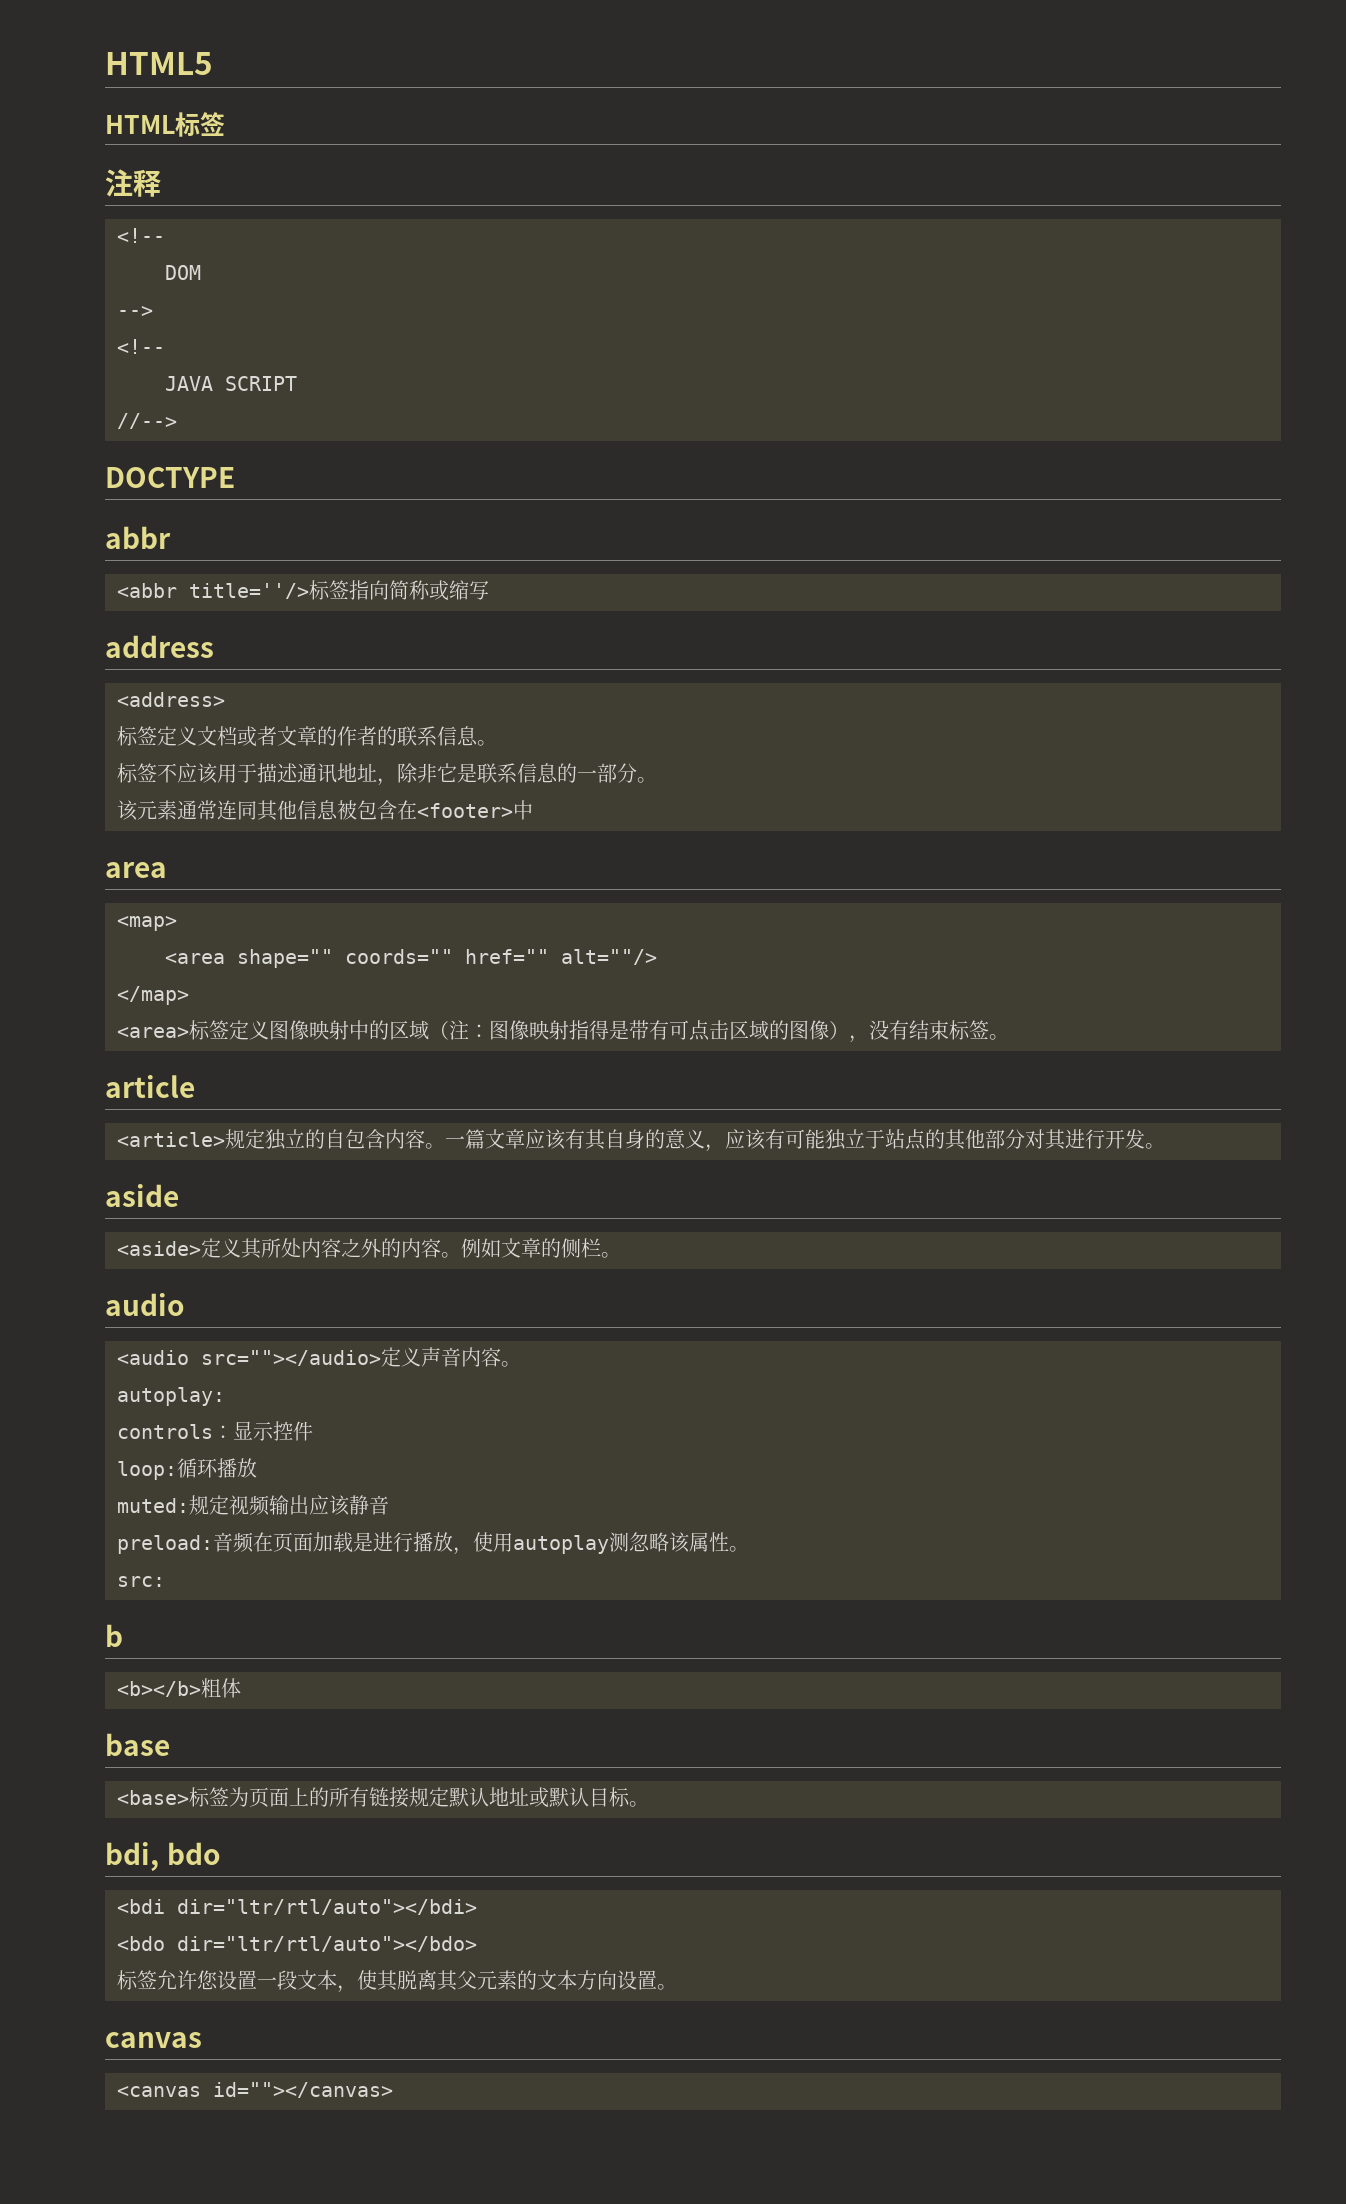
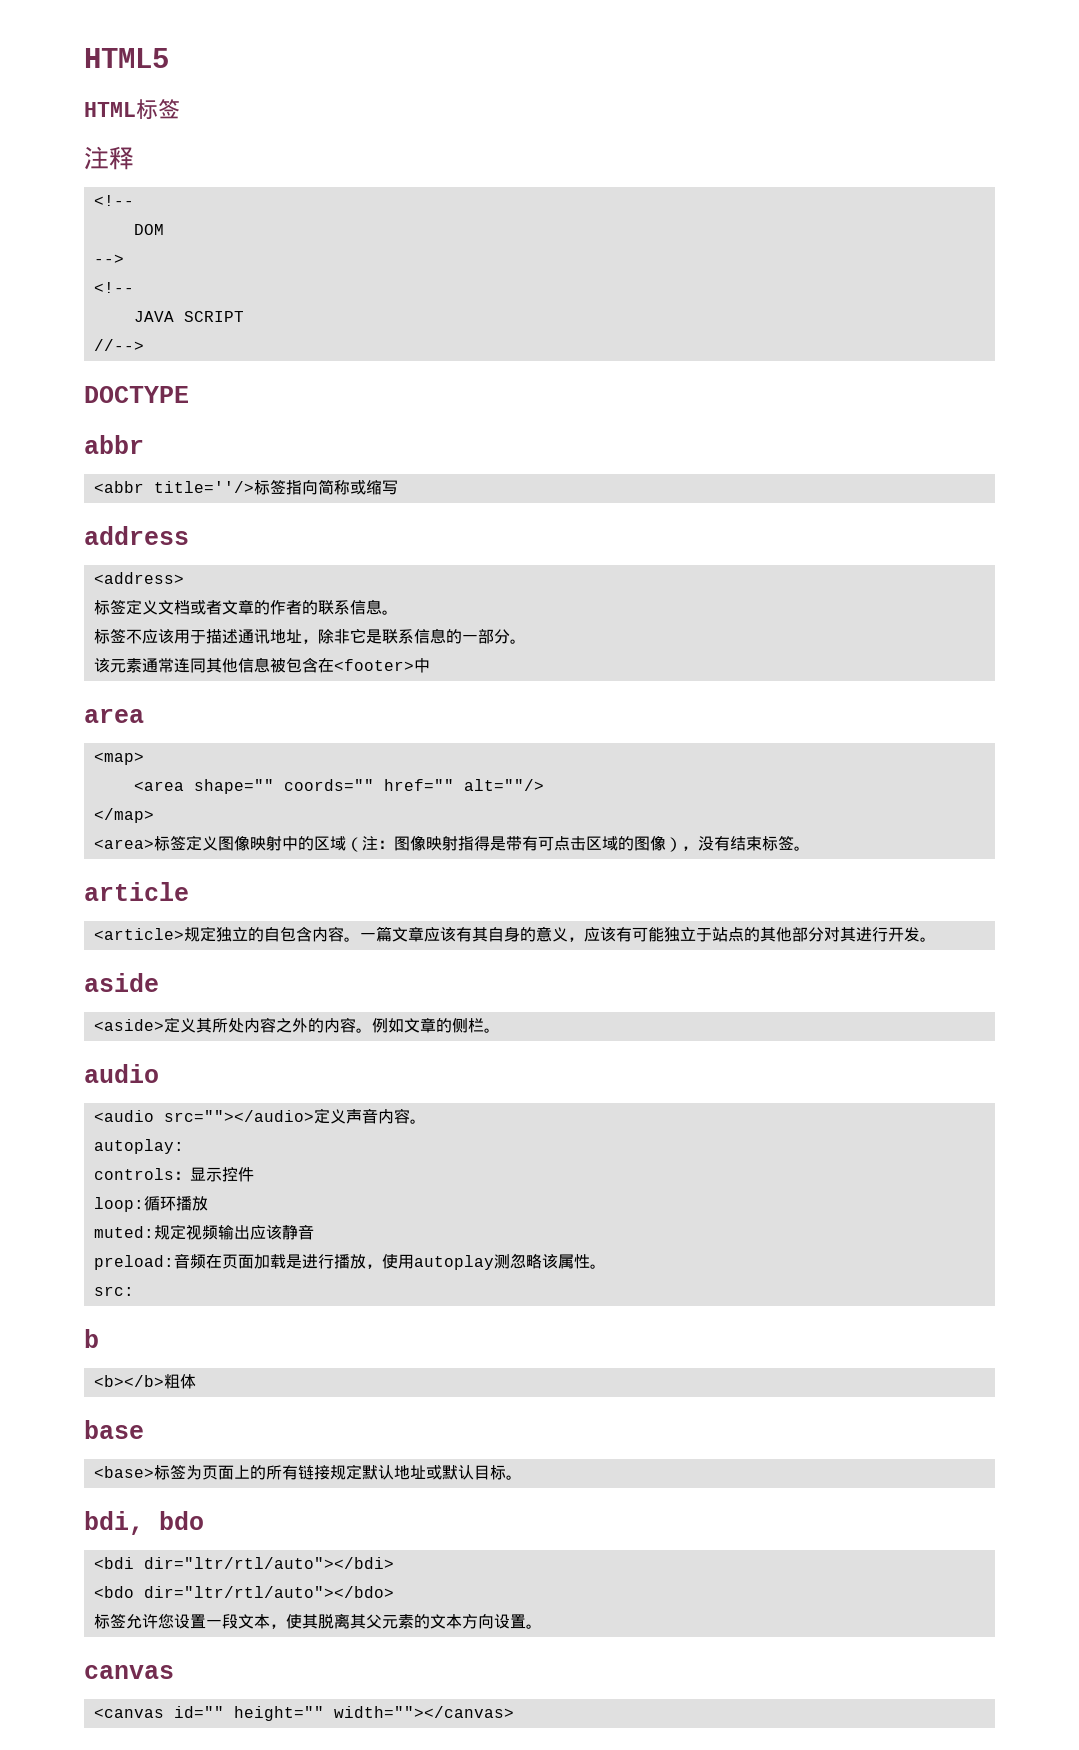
[213,2082,393,2098] id=""></canvas> -> [173,1706,514,1721] id="" height="" width=""></canvas>

